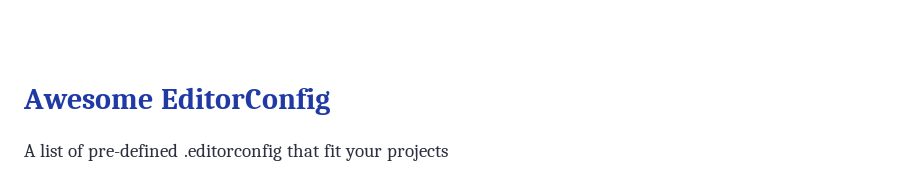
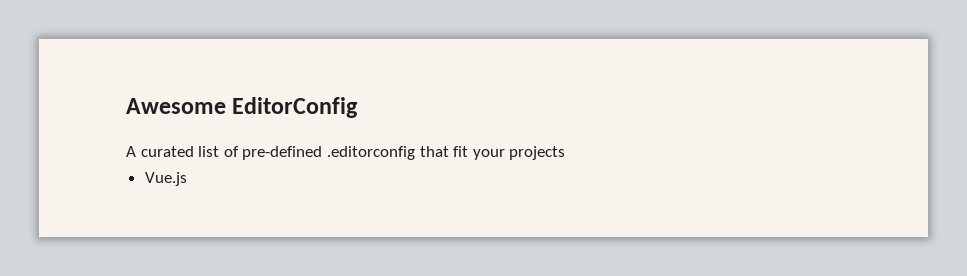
(36, 150) none -> [140,146,194,157] curated
(449, 152) none -> [144,172,187,186] // Vue.js

